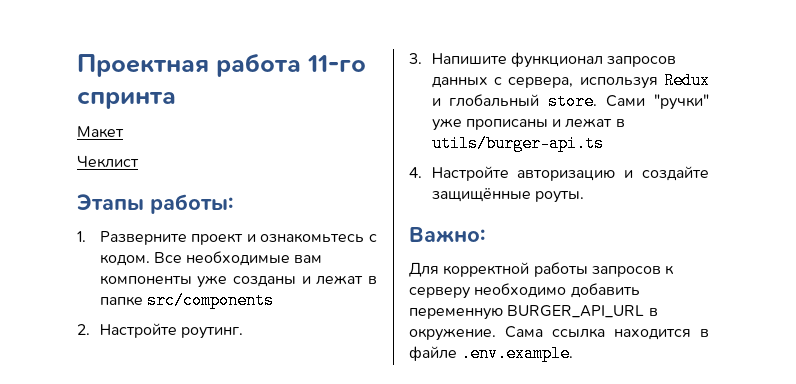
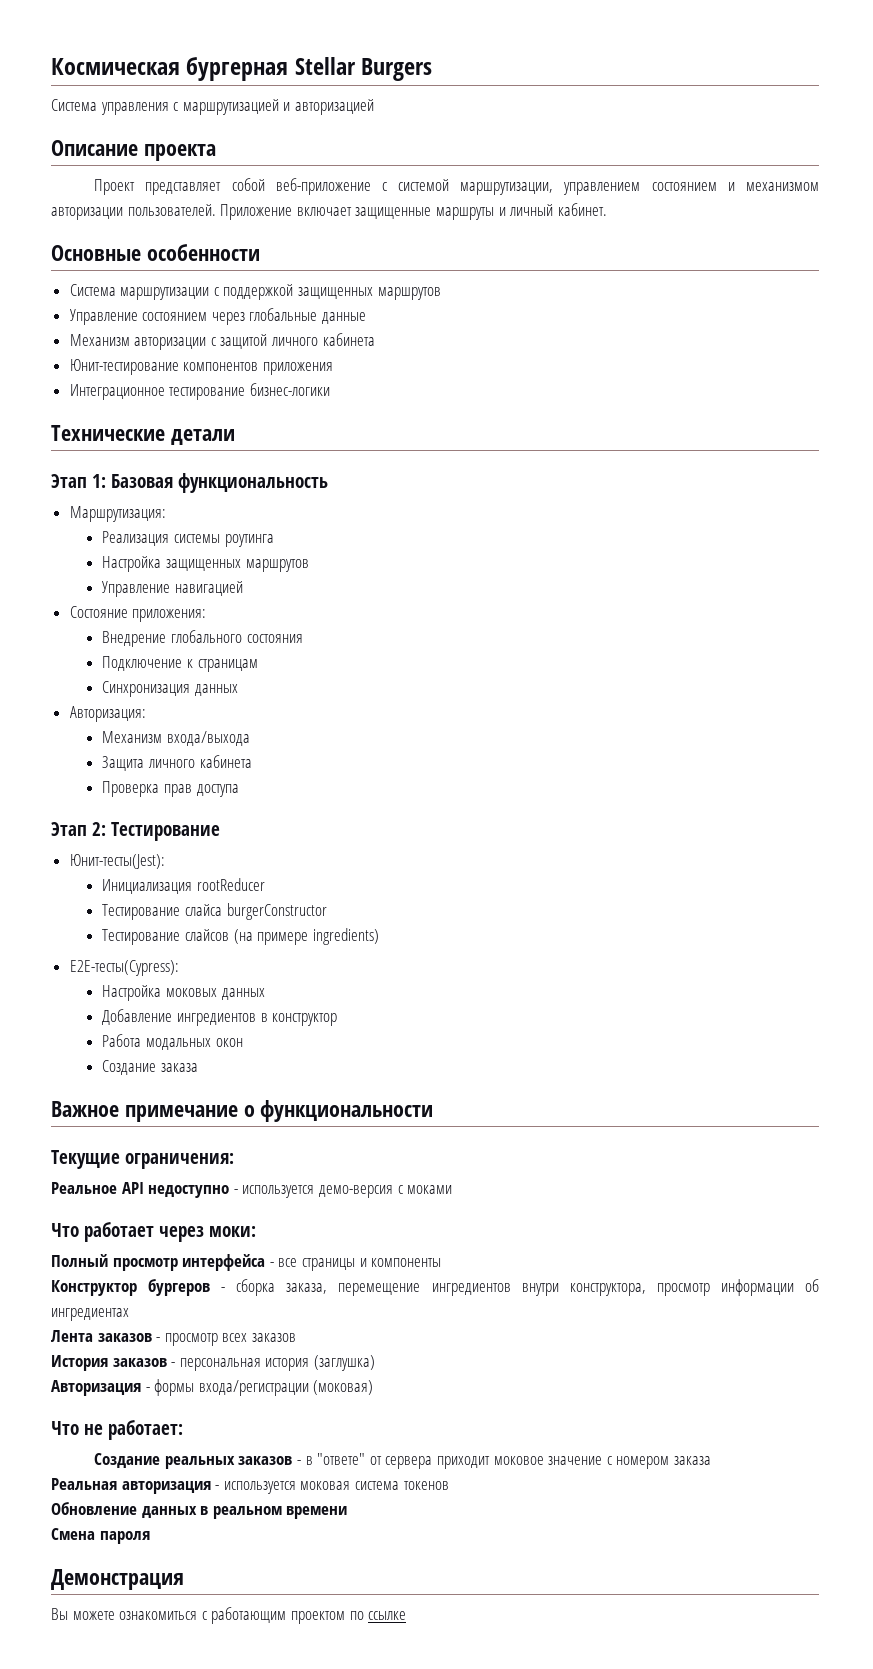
[77,53,366,77] [77,91,176,109] [77,126,124,138] [77,155,139,168] [76,194,233,214] [77,231,377,245] [99,251,323,266] [99,275,377,288] [99,292,274,309] [77,323,243,339] [409,52,677,68] [431,72,710,89] [431,93,709,110] [431,118,625,131] [431,135,604,152] [409,166,709,181] [431,188,584,203] [409,227,485,243] [409,262,675,277] [409,283,640,299] [409,305,658,320] [409,326,709,341] [409,345,574,362] Проектная работа 11-го спринта // Макет // Чеклист // Этапы работы: // 1. Разверните проект и ознакомьтесь с кодом. Все необходимые вам компоненты уже созданы и лежат в папке src/components // 2. Настройте роутинг. // 3. Напишите функционал запросов данных с сервера, используя Redux и глобальный store. Сами "ручки" уже прописаны и лежат в utils/burger-api.ts // 4. Настройте авторизацию и создайте защищённые роуты. // Важно: // Для корректной работы запросов к серверу необходимо добавить переменную BURGER_API_URL в окружение. Сама ссылка находится в файле .env.example. -> [51,57,433,81] [51,99,374,115] [51,140,216,161] [94,178,820,195] [51,203,607,220] [51,244,260,261] [69,284,441,300] [69,308,367,325] [69,333,375,350] [69,359,333,375] [69,383,330,400] [51,425,235,445] [51,473,329,493] [69,506,166,522] [102,531,274,547] [102,556,309,572] [102,581,244,597] [69,606,207,622] [102,630,303,647] [102,656,258,672] [102,681,239,697] [69,706,146,722] [102,731,251,746] [102,755,252,771] [102,781,239,797] [51,822,221,841] [69,854,165,869] [102,878,266,894] [102,903,327,920] [102,928,379,945] [69,960,179,976] [102,985,265,1001] [102,1009,338,1026] [102,1034,243,1050] [102,1060,199,1075] [51,1100,434,1122] [51,1150,235,1169] [51,1182,453,1198] [51,1222,257,1242] [51,1254,442,1271] [51,1279,819,1296] [51,1308,129,1321] [51,1330,296,1346] [51,1355,375,1371] [51,1379,374,1396] [51,1420,184,1440] [94,1453,711,1469] [51,1478,449,1494] [51,1502,348,1519] [51,1528,150,1544] [51,1569,184,1590] [51,1607,407,1624] Космическая бургерная Stellar Burgers // Система управления с маршрутизацией и авторизацией // Описание проекта // Проект представляет собой веб-приложение с системой маршрутизации, управлением состоянием и механизмом авторизации пользователей. Приложение включает защищенные маршруты и личный кабинет. // Основные особенности // Система маршрутизации с поддержкой защищенных маршрутов // Управление состоянием через глобальные данные // Механизм авторизации с защитой личного кабинета // Юнит-тестирование компонентов приложения // Интеграционное тестирование бизнес-логики // Технические детали // Этап 1: Базовая функциональность // Маршрутизация: // Реализация системы роутинга // Настройка защищенных маршрутов // Управление навигацией // Состояние приложения: // Внедрение глобального состояния // Подключение к страницам // Синхронизация данных // Авторизация: // Механизм входа/выхода // Защита личного кабинета // Проверка прав доступа // Этап 2: Тестирование // Юнит-тесты(Jest): // Инициализация rootReducer // Тестирование слайса burgerConstructor // Тестирование слайсов (на примере ingredients) // E2E-тесты(Cypress): // Настройка моковых данных // Добавление ингредиентов в конструктор // Работа модальных окон // Создание заказа // Важное примечание о функциональности // Текущие ограничения: // Реальное API недоступно - используется демо-версия с моками // Что работает через моки: // Полный просмотр интерфейса - все страницы и компоненты // Конструктор бургеров - сборка заказа, перемещение ингредиентов внутри конструктора, просмотр информации об ингредиентах // Лента заказов - просмотр всех заказов // История заказов - персональная история (заглушка) // Авторизация - формы входа/регистрации (моковая) // Что не работает: // Создание реальных заказов - в "ответе" от сервера приходит моковое значение с номером заказа // Реальная авторизация - используется моковая система токенов // Обновление данных в реальном времени // Смена пароля // Демонстрация // Вы можете ознакомиться с работающим проектом по ссылке

